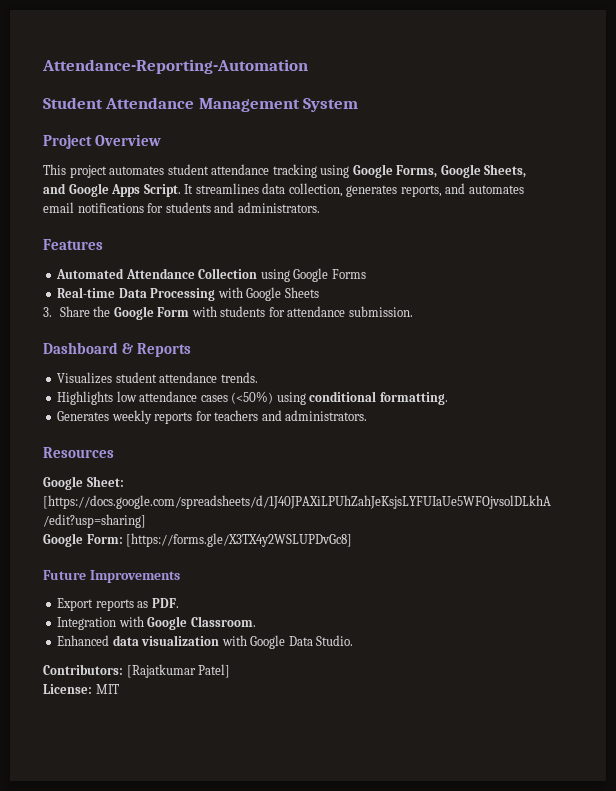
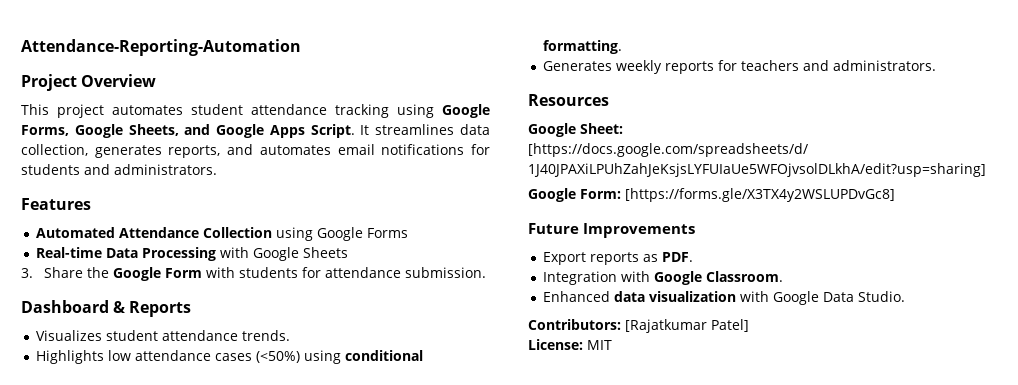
[43,97,359,112] // Student Attendance Management System -> (301, 47) none

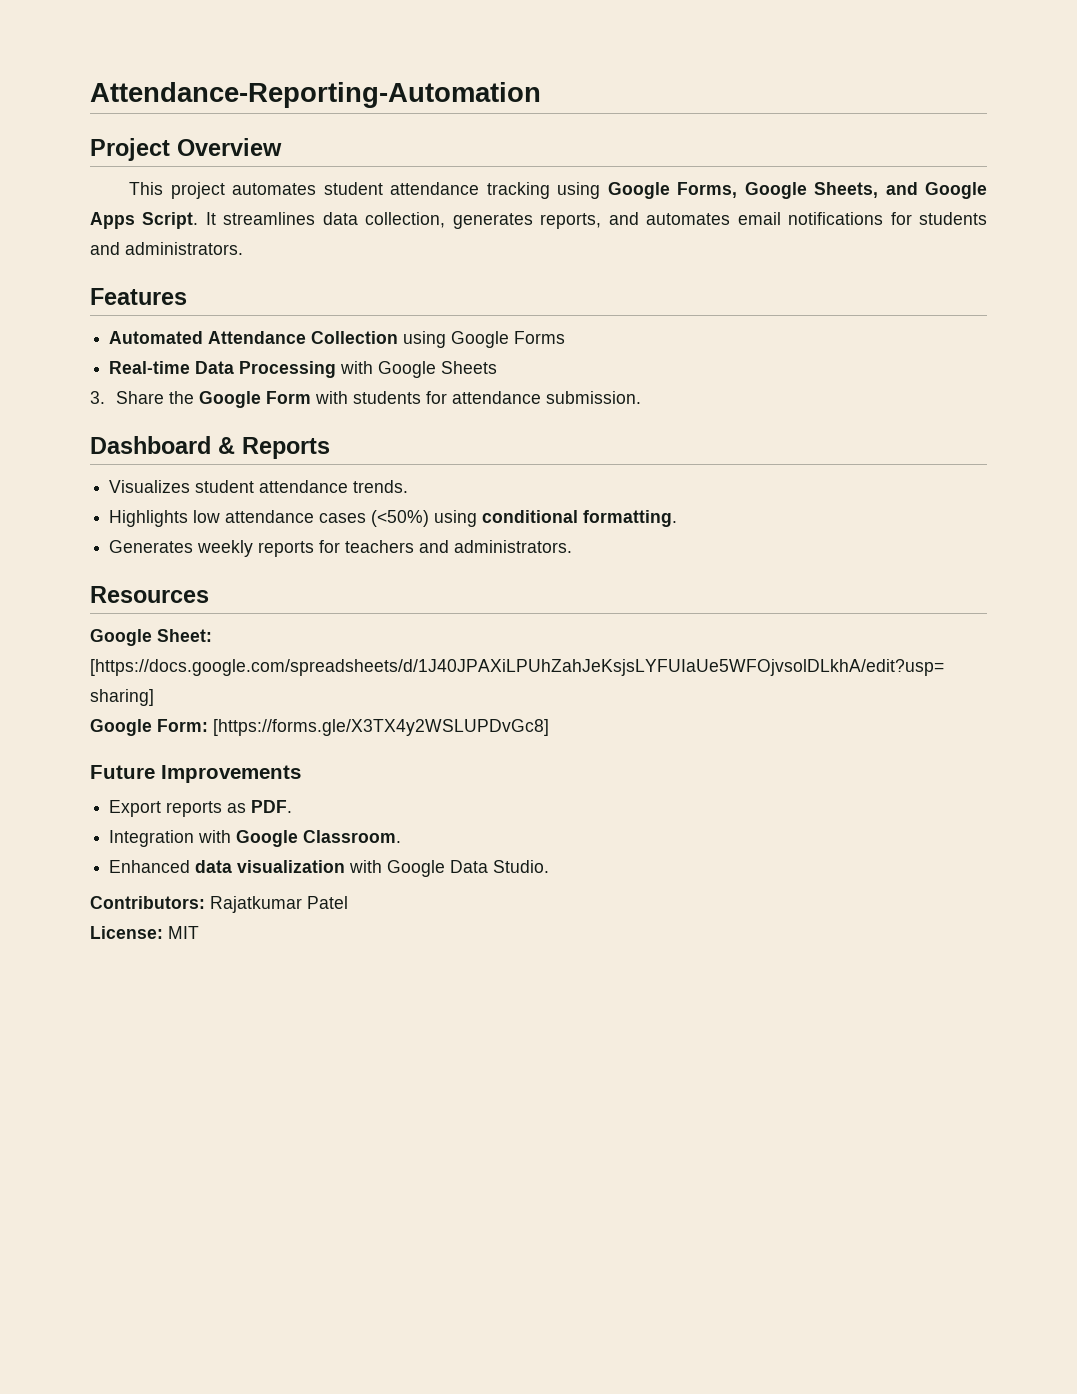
[625,319,749,333] [Rajatkumar Patel] -> [210,896,348,913] Rajatkumar Patel

